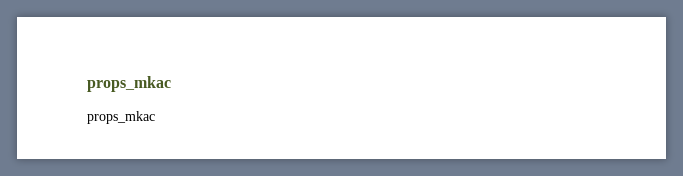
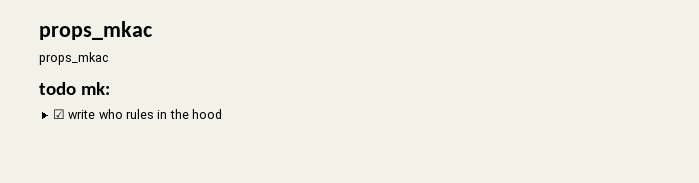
(155, 117) none -> [39,82,110,95] [52,109,222,119] // todo mk: // ☑ write who rules in the hood

